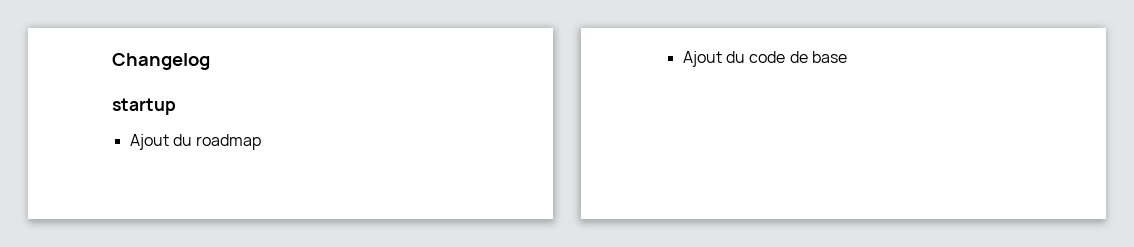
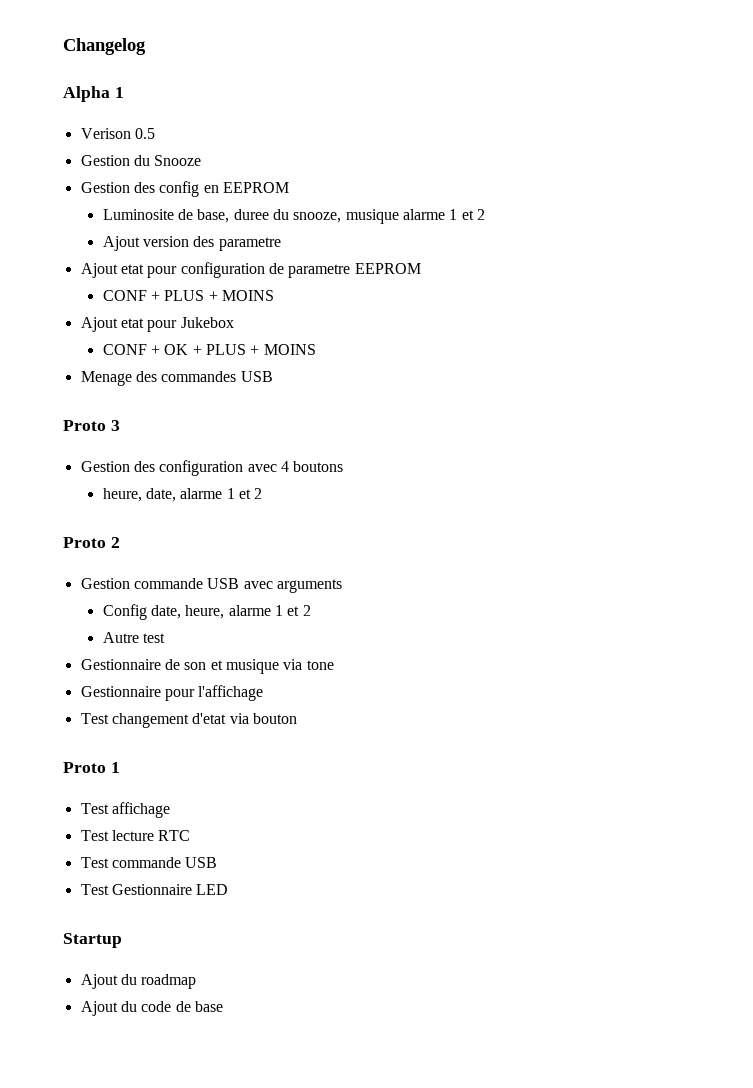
[112,98,176,115] startup -> [63,86,124,102] [80,128,155,139] [80,155,202,166] [80,181,289,197] [102,209,485,224] [102,236,281,251] [80,262,421,278] [102,290,275,301] [80,317,234,332] [102,344,316,355] [80,371,273,386] [63,420,120,431] [80,460,344,476] [102,488,263,502] [63,537,120,548] [80,578,342,593] [102,604,311,620] [102,632,166,643] [80,659,334,674] [80,685,264,701] [80,713,297,728] [63,762,120,773] [80,802,170,818] [80,830,191,841] [80,857,218,868] [80,884,229,895] [63,933,122,948] Alpha 1 // Verison 0.5 // Gestion du Snooze // Gestion des config en EEPROM // Luminosite de base, duree du snooze, musique alarme 1 et 2 // Ajout version des parametre // Ajout etat pour configuration de parametre EEPROM // CONF + PLUS + MOINS // Ajout etat pour Jukebox // CONF + OK + PLUS + MOINS // Menage des commandes USB // Proto 3 // Gestion des configuration avec 4 boutons // heure, date, alarme 1 et 2 // Proto 2 // Gestion commande USB avec arguments // Config date, heure, alarme 1 et 2 // Autre test // Gestionnaire de son et musique via tone // Gestionnaire pour l'affichage // Test changement d'etat via bouton // Proto 1 // Test affichage // Test lecture RTC // Test commande USB // Test Gestionnaire LED // Startup

